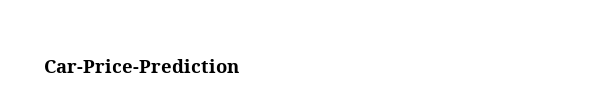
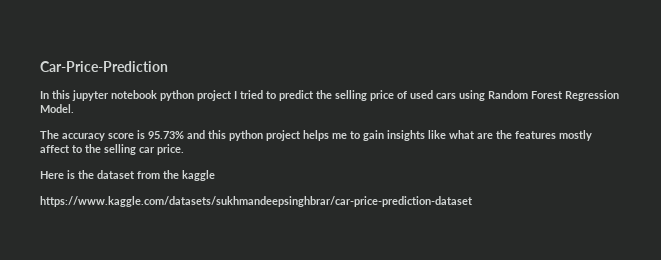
(239, 66) none -> [40,90,619,101] [40,104,74,113] [40,130,592,141] [40,144,184,155] [40,170,215,181] [40,196,473,207] // In this jupyter notebook python project I tried to predict the selling price of used cars using Random Forest Regression Model. // The accuracy score is 95.73% and this python project helps me to gain insights like what are the features mostly affect to the selling car price. // Here is the dataset from the kaggle // https://www.kaggle.com/datasets/sukhmandeepsinghbrar/car-price-prediction-dataset

